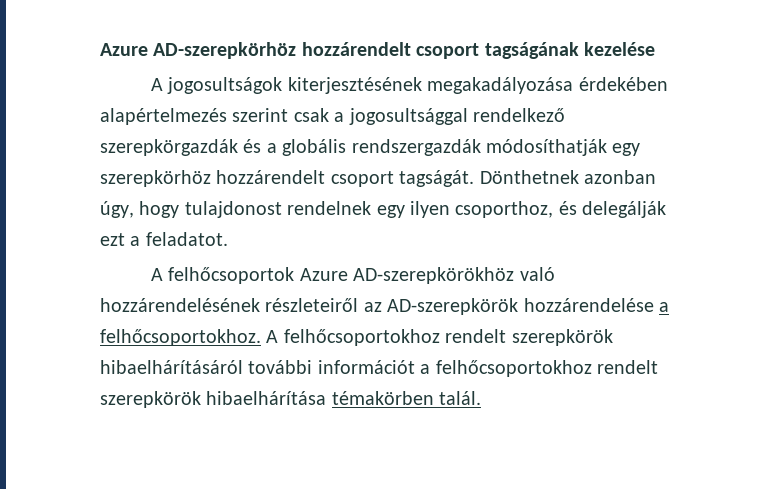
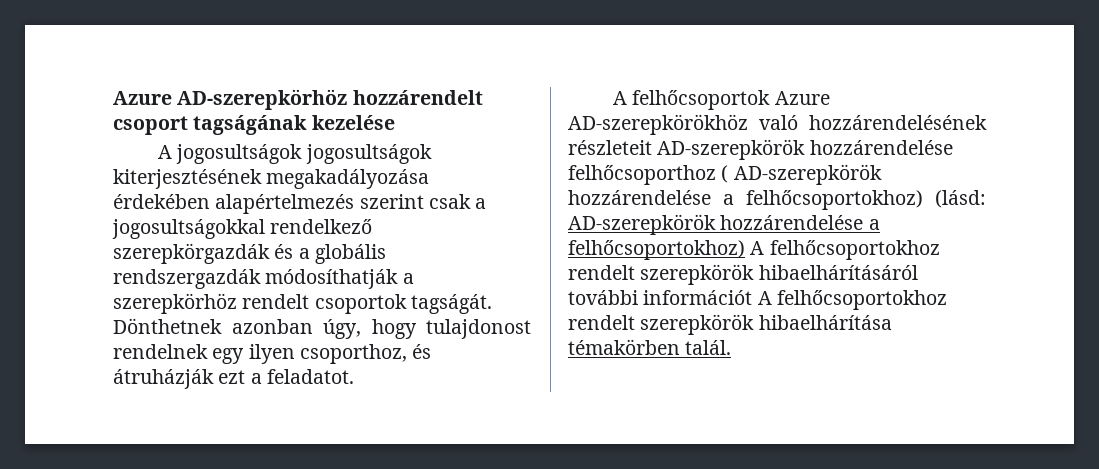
(283, 85) none -> [305,144,432,164] jogosultságok
[348,108,468,125] jogosultsággal -> [112,219,265,239] jogosultságokkal
[612,143,641,156] [100,170,394,187] egy szerepkörhöz hozzárendelt csoport -> [402,273,414,284] [113,293,407,314] a szerepkörhöz rendelt csoportok
[582,201,667,218] delegálják -> [113,369,214,389] átruházják
[265,298,669,315] [100,329,261,346] részleteiről az AD-szerepkörök hozzárendelése a felhőcsoportokhoz. -> [568,139,953,160] [568,164,882,185] [568,190,986,210] [568,214,880,235] [568,240,745,260] részleteit AD-szerepkörök hozzárendelése felhőcsoporthoz ( AD-szerepkörök hozzárendelése a felhőcsoportokhoz) (lásd: AD-szerepkörök hozzárendelése a felhőcsoportokhoz)
[420,364,431,374] a -> [757,291,772,305] A

